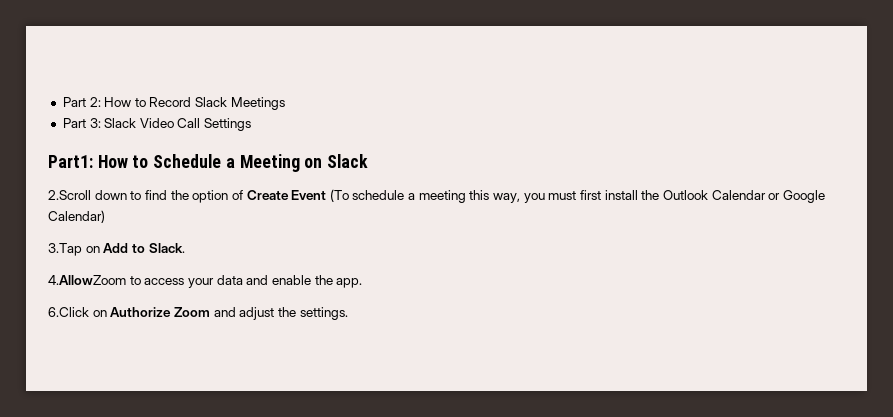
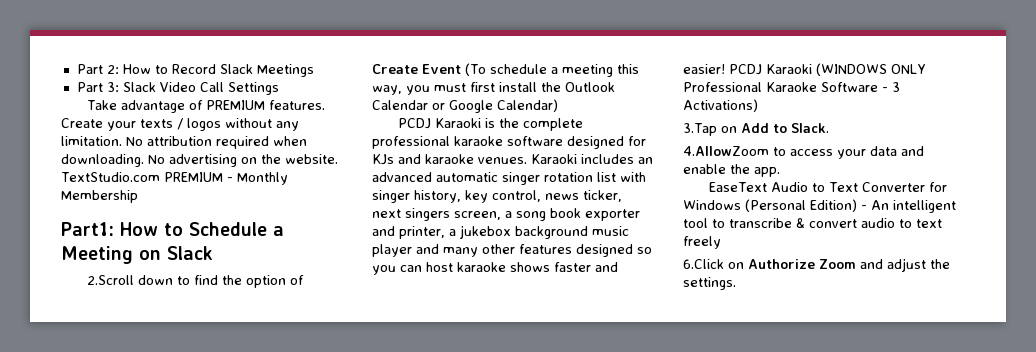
(252, 124) none -> [86,100,325,113] [61,118,299,131] [61,136,307,149] [61,154,338,167] [61,172,288,185] [61,190,138,203] // Take advantage of PREMIUM features. Create your texts / logos without any limitation. No attribution required when downloading. No advertising on the website. TextStudio.com PREMIUM - Monthly Membership
(105, 216) none -> [397,118,583,131] [372,136,646,149] [372,154,653,165] [372,172,646,185] [372,190,622,203] [372,208,640,221] [372,225,629,239] [372,244,652,257] [372,262,618,275] [683,63,926,76] [683,82,900,92] [683,99,758,112] // PCDJ Karaoki is the complete professional karaoke software designed for KJs and karaoke venues. Karaoki includes an advanced automatic singer rotation list with singer history, key control, news ticker, next singers screen, a song book exporter and printer, a jukebox background music player and many other features designed so you can host karaoke shows faster and easier! PCDJ Karaoki (WINDOWS ONLY Professional Karaoke Software - 3 Activations)
(363, 283) none -> [708,182,947,192] [683,199,956,213] [683,218,942,228] [683,236,721,249] // EaseText Audio to Text Converter for Windows (Personal Edition) - An intelligent tool to transcribe & convert audio to text freely

